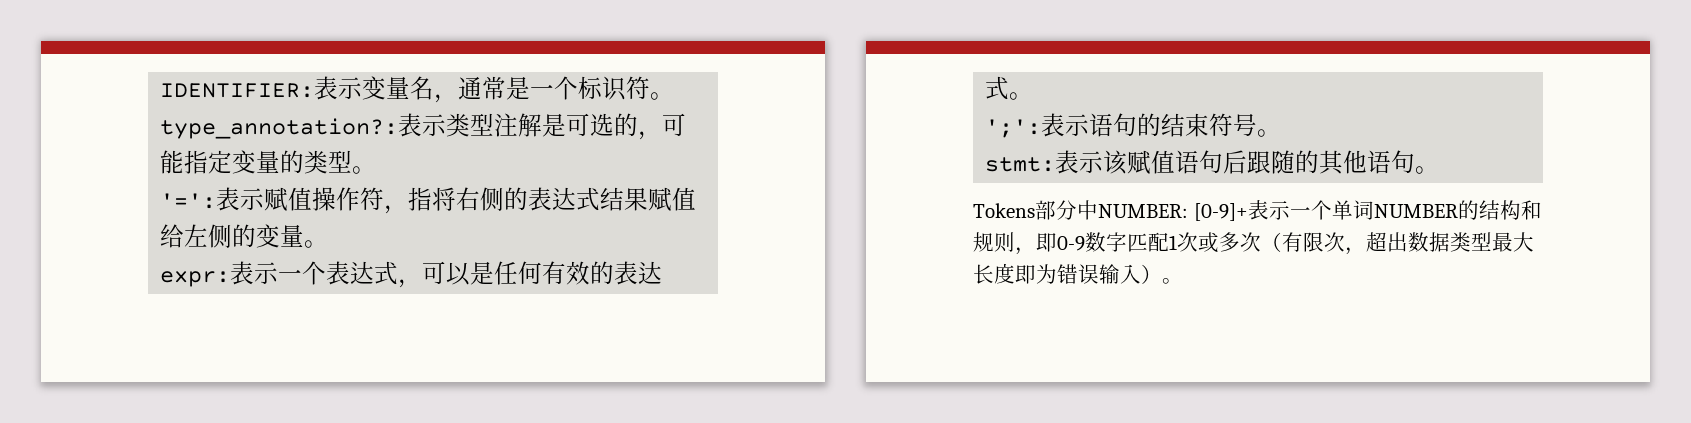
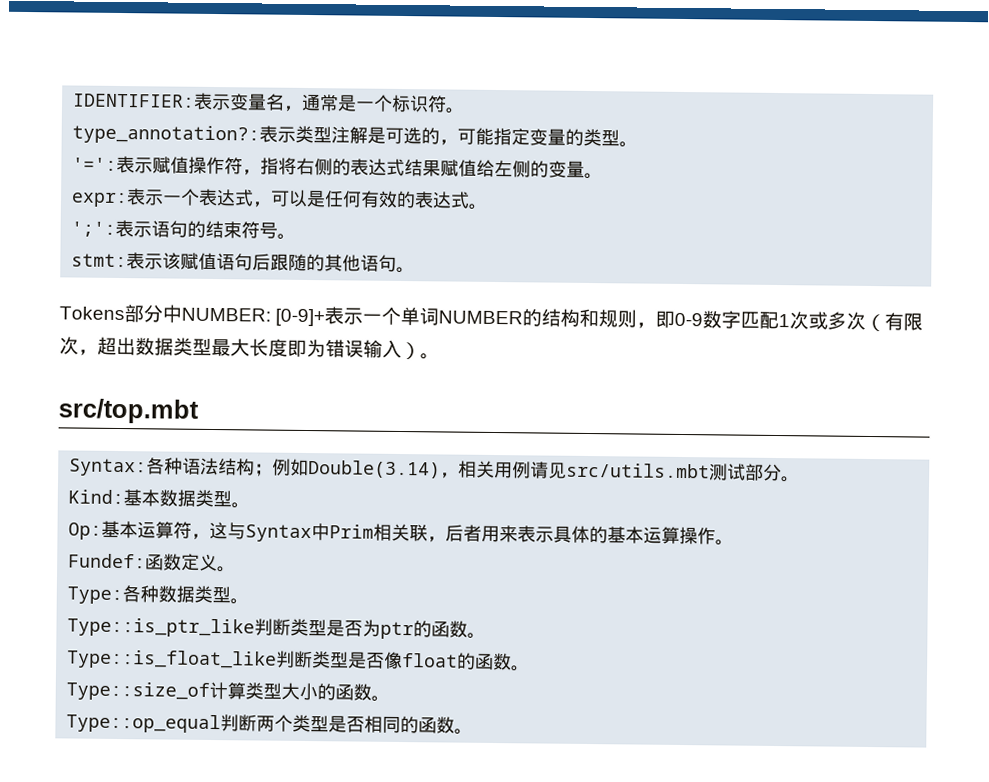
(1183, 281) none -> [58,398,199,424] [69,457,801,483] [68,489,251,509] [68,520,735,546] [68,553,237,573] [67,585,250,605] [67,617,487,640] [67,649,531,672] [66,681,391,702] [66,713,474,735] // src/top.mbt // Syntax:各种语法结构；例如Double(3.14)，相关用例请见src/utils.mbt测试部分。 // Kind:基本数据类型。 // Op:基本运算符，这与Syntax中Prim相关联，后者用来表示具体的基本运算操作。 // Fundef:函数定义。 // Type:各种数据类型。 // Type::is_ptr_like判断类型是否为ptr的函数。 // Type::is_float_like判断类型是否像float的函数。 // Type::size_of计算类型大小的函数。 // Type::op_equal判断两个类型是否相同的函数。

